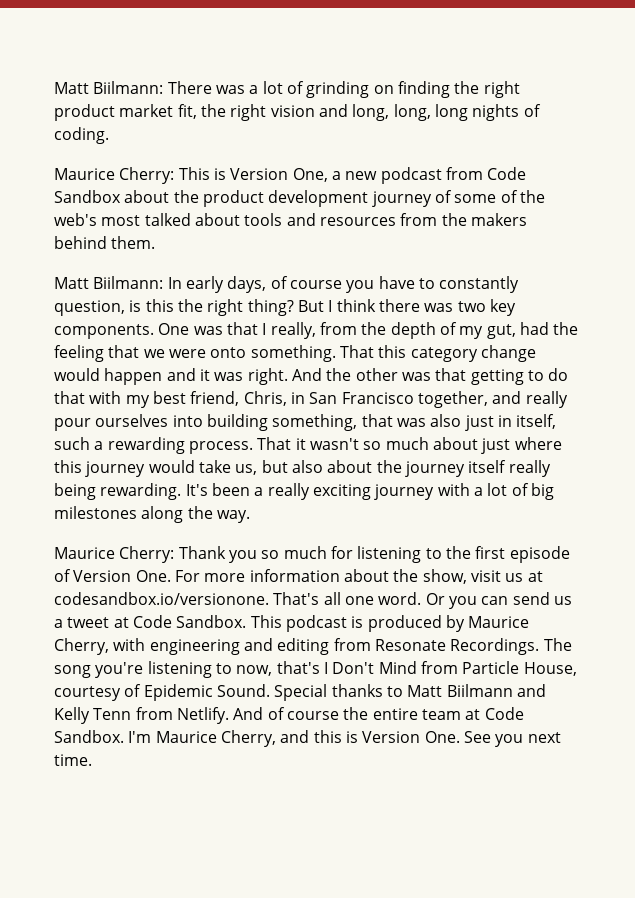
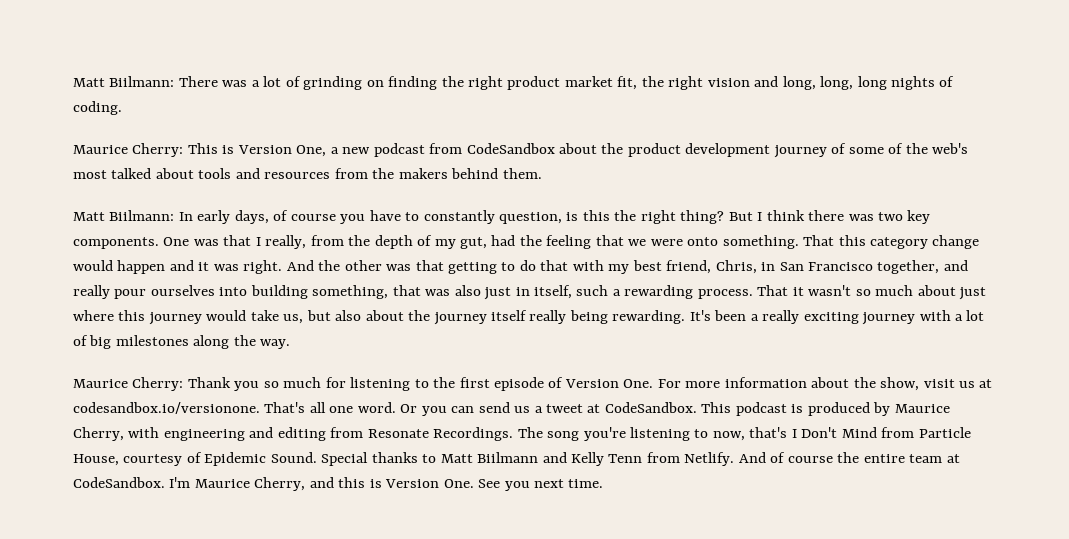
[487,167,527,180] [54,190,121,203] Code Sandbox -> [466,143,555,154] CodeSandbox
[132,615,247,628] Code Sandbox. -> [604,402,697,413] CodeSandbox.
[484,707,524,720] [54,730,124,743] Code Sandbox. -> [73,477,165,488] CodeSandbox.

